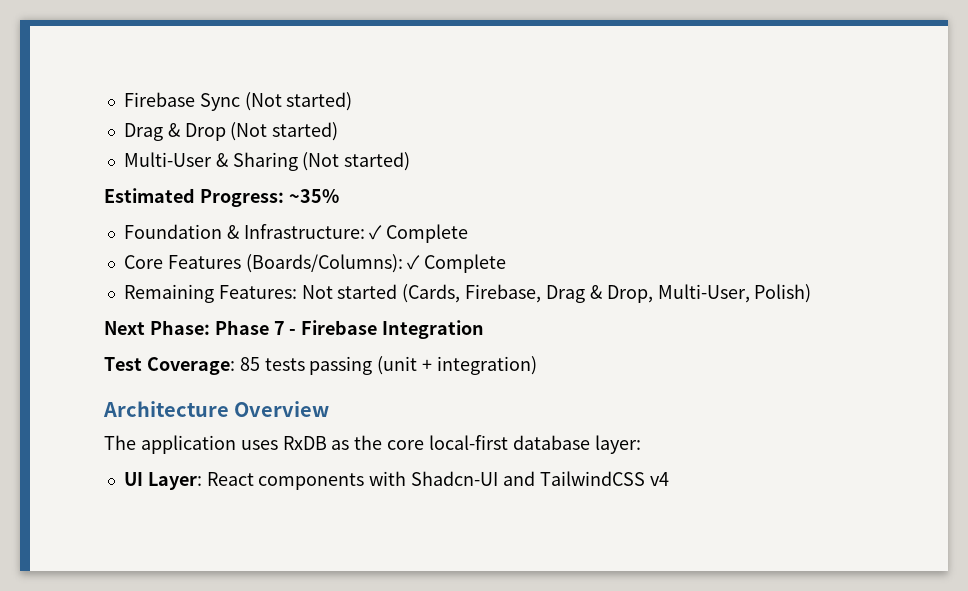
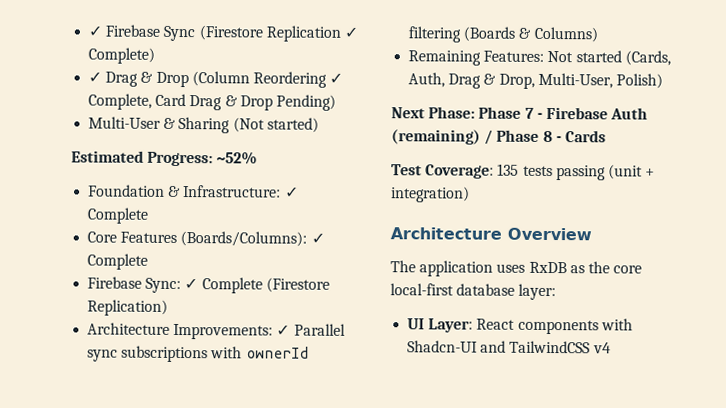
(123, 99) none -> [88,25,103,37] ✓
[244,92,353,111] [123,122,339,141] (Not started) // Drag & Drop (Not started) -> [198,25,358,42] [88,47,156,64] [88,71,344,88] [88,93,336,111] (Firestore Replication ✓ Complete) // ✓ Drag & Drop (Column Reordering ✓ Complete, Card Drag & Drop Pending)
[288,189,339,203] ~35% -> [216,151,259,165] ~52%
(507, 263) none -> [87,276,330,294] [87,299,169,316] [87,322,346,340] [87,345,309,363] [408,26,598,43] // Firebase Sync: ✓ Complete (Firestore Replication) // Architecture Improvements: ✓ Parallel sync subscriptions with ownerId filtering (Boards & Columns)
[465,284,542,303] Firebase, -> [408,72,446,88] Auth,
[382,320,485,339] Integration -> [610,107,649,120] [391,129,606,145] Auth (remaining) / Phase 8 - Cards
[239,357,260,371] 85 -> [497,163,520,176] 135

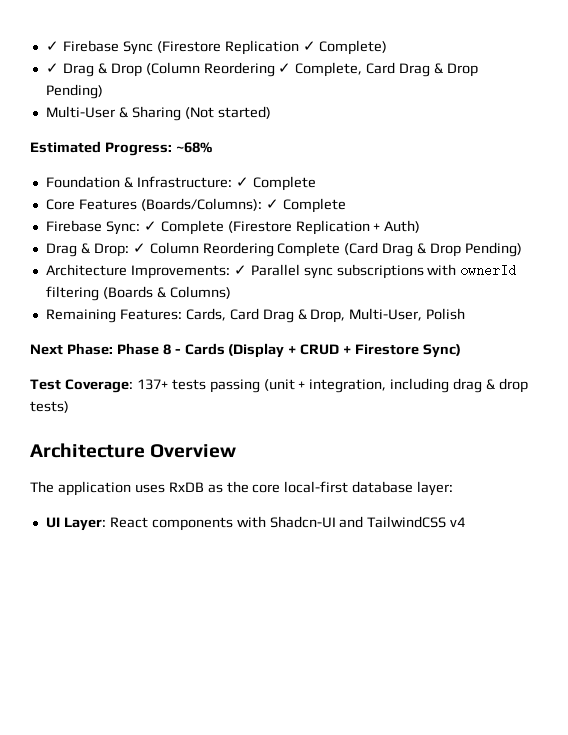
[216,151,259,165] ~52% -> [175,142,212,153] ~68%
[87,299,169,316] Replication) -> [295,220,421,235] [45,242,523,257] Replication + Auth) // Drag & Drop: ✓ Column Reordering Complete (Card Drag & Drop Pending)
[547,50,671,66] [408,72,446,88] Not started (Cards, Auth, -> [185,308,259,321] Cards, Card
[615,73,663,89] Polish) -> [426,308,466,320] Polish
[524,106,649,120] [391,129,606,145] 7 - Firebase Auth (remaining) / Phase 8 - Cards -> [162,343,462,358] 8 - Cards (Display + CRUD + Firestore Sync)
[497,163,520,176] 135 -> [136,379,168,390] 137+
[391,186,470,203] integration) -> [309,378,529,393] [30,401,69,413] integration, including drag & drop tests)

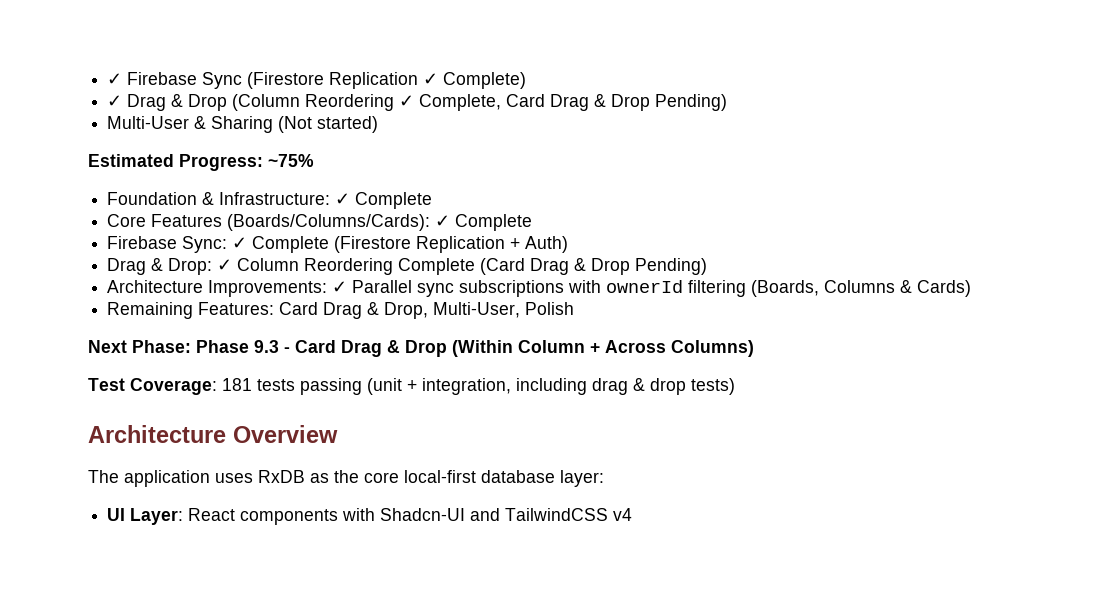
[175,142,212,153] ~68% -> [268,154,314,167] ~75%
[140,198,262,211] (Boards/Columns): -> [227,214,431,231] (Boards/Columns/Cards):
[102,286,231,299] (Boards & Columns) -> [751,280,972,297] (Boards, Columns & Cards)
[185,308,226,321] Cards, -> (275, 308) none
[162,343,462,358] 8 - Cards (Display + CRUD + Firestore Sync) -> [254,340,754,357] 9.3 - Card Drag & Drop (Within Column + Across Columns)
[136,379,168,390] 137+ -> [222,378,252,391] 181

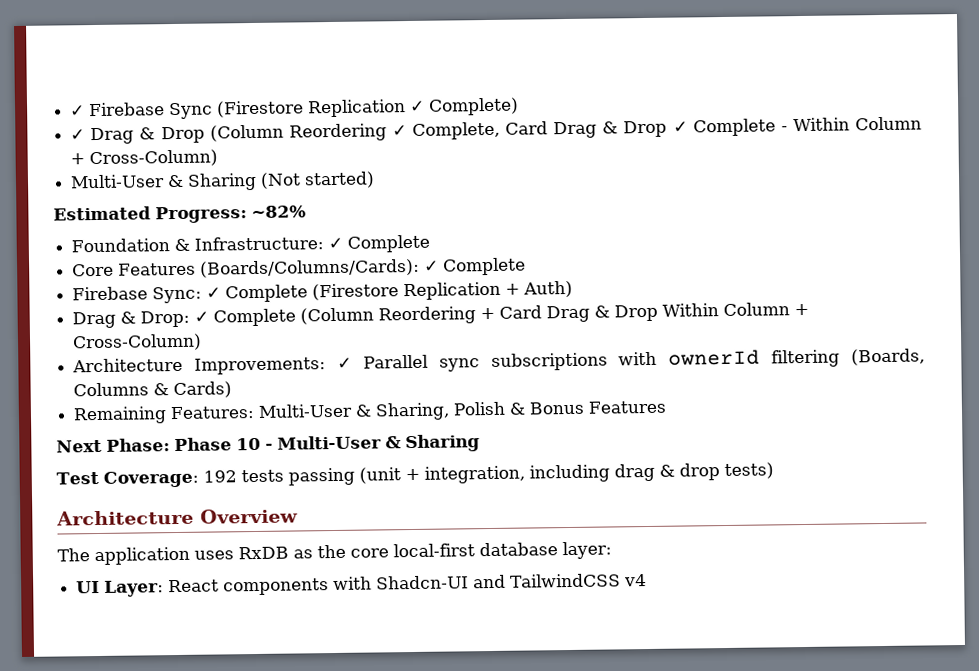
[655,94,728,111] Pending) -> [672,116,923,137] [70,149,219,168] ✓ Complete - Within Column + Cross-Column)
[268,154,314,167] ~75% -> [251,205,306,219] ~82%
[237,258,708,275] Column Reordering Complete (Card Drag & Drop Pending) -> [213,302,810,327] [72,333,203,352] Complete (Column Reordering + Card Drag & Drop Within Column + Cross-Column)
[279,302,575,319] [88,340,754,357] Card Drag & Drop, Multi-User, Polish // Next Phase: Phase 9.3 - Card Drag & Drop (Within Column + Across Columns) -> [258,400,667,421] [56,434,480,453] Multi-User & Sharing, Polish & Bonus Features // Next Phase: Phase 10 - Multi-User & Sharing
[222,378,252,391] 181 -> [202,470,237,483] 192

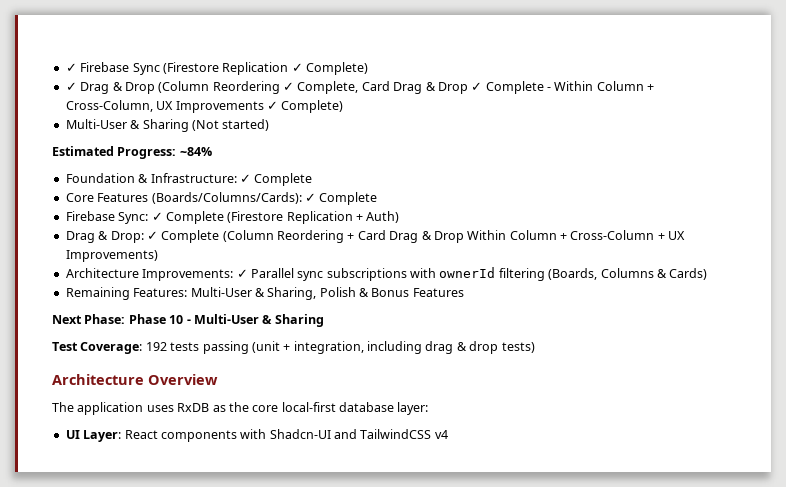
[89,149,219,168] Cross-Column) -> [65,100,344,113] Cross-Column, UX Improvements ✓ Complete)
[251,205,306,219] ~82% -> [179,147,212,156] ~84%
[72,333,203,352] Cross-Column) -> [570,230,686,240] [65,250,158,262] Cross-Column + UX Improvements)

